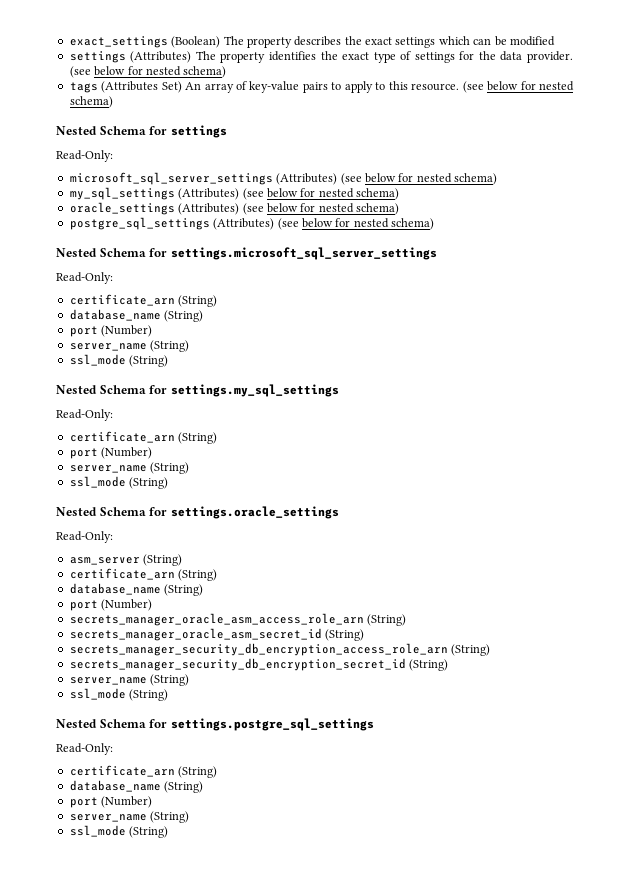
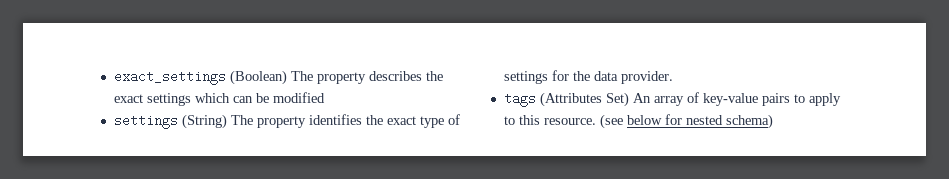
[130,51,192,63] (Attributes) -> [181,114,227,129] (String)
[69,66,227,78] (see below for nested schema) -> (673, 77) none
[56,125,227,138] [56,150,113,162] [69,172,497,185] [69,187,399,200] [69,202,399,215] [69,217,434,230] [56,247,437,260] [56,272,113,284] [69,294,218,307] [69,309,204,322] [69,325,153,337] [69,340,190,352] [69,354,169,367] [56,384,339,397] [56,409,113,421] [69,431,218,444] [69,447,153,459] [69,462,190,474] [69,476,169,489] [56,506,339,519] [56,531,113,543] [69,554,183,566] [69,568,218,581] [69,583,204,596] [69,599,153,611] [69,613,407,626] [69,628,365,641] [69,643,491,656] [69,658,449,671] [69,674,190,686] [69,688,169,701] [56,718,374,731] [56,743,113,755] [69,765,218,778] [69,780,204,793] [69,796,153,808] [69,811,190,823] [69,825,169,838] // Nested Schema for settings // Read-Only: // microsoft_sql_server_settings (Attributes) (see below for nested schema) // my_sql_settings (Attributes) (see below for nested schema) // oracle_settings (Attributes) (see below for nested schema) // postgre_sql_settings (Attributes) (see below for nested schema) // Nested Schema for settings.microsoft_sql_server_settings // Read-Only: // certificate_arn (String) // database_name (String) // port (Number) // server_name (String) // ssl_mode (String) // Nested Schema for settings.my_sql_settings // Read-Only: // certificate_arn (String) // port (Number) // server_name (String) // ssl_mode (String) // Nested Schema for settings.oracle_settings // Read-Only: // asm_server (String) // certificate_arn (String) // database_name (String) // port (Number) // secrets_manager_oracle_asm_access_role_arn (String) // secrets_manager_oracle_asm_secret_id (String) // secrets_manager_security_db_encryption_access_role_arn (String) // secrets_manager_security_db_encryption_secret_id (String) // server_name (String) // ssl_mode (String) // Nested Schema for settings.postgre_sql_settings // Read-Only: // certificate_arn (String) // database_name (String) // port (Number) // server_name (String) // ssl_mode (String) -> (773, 121) none

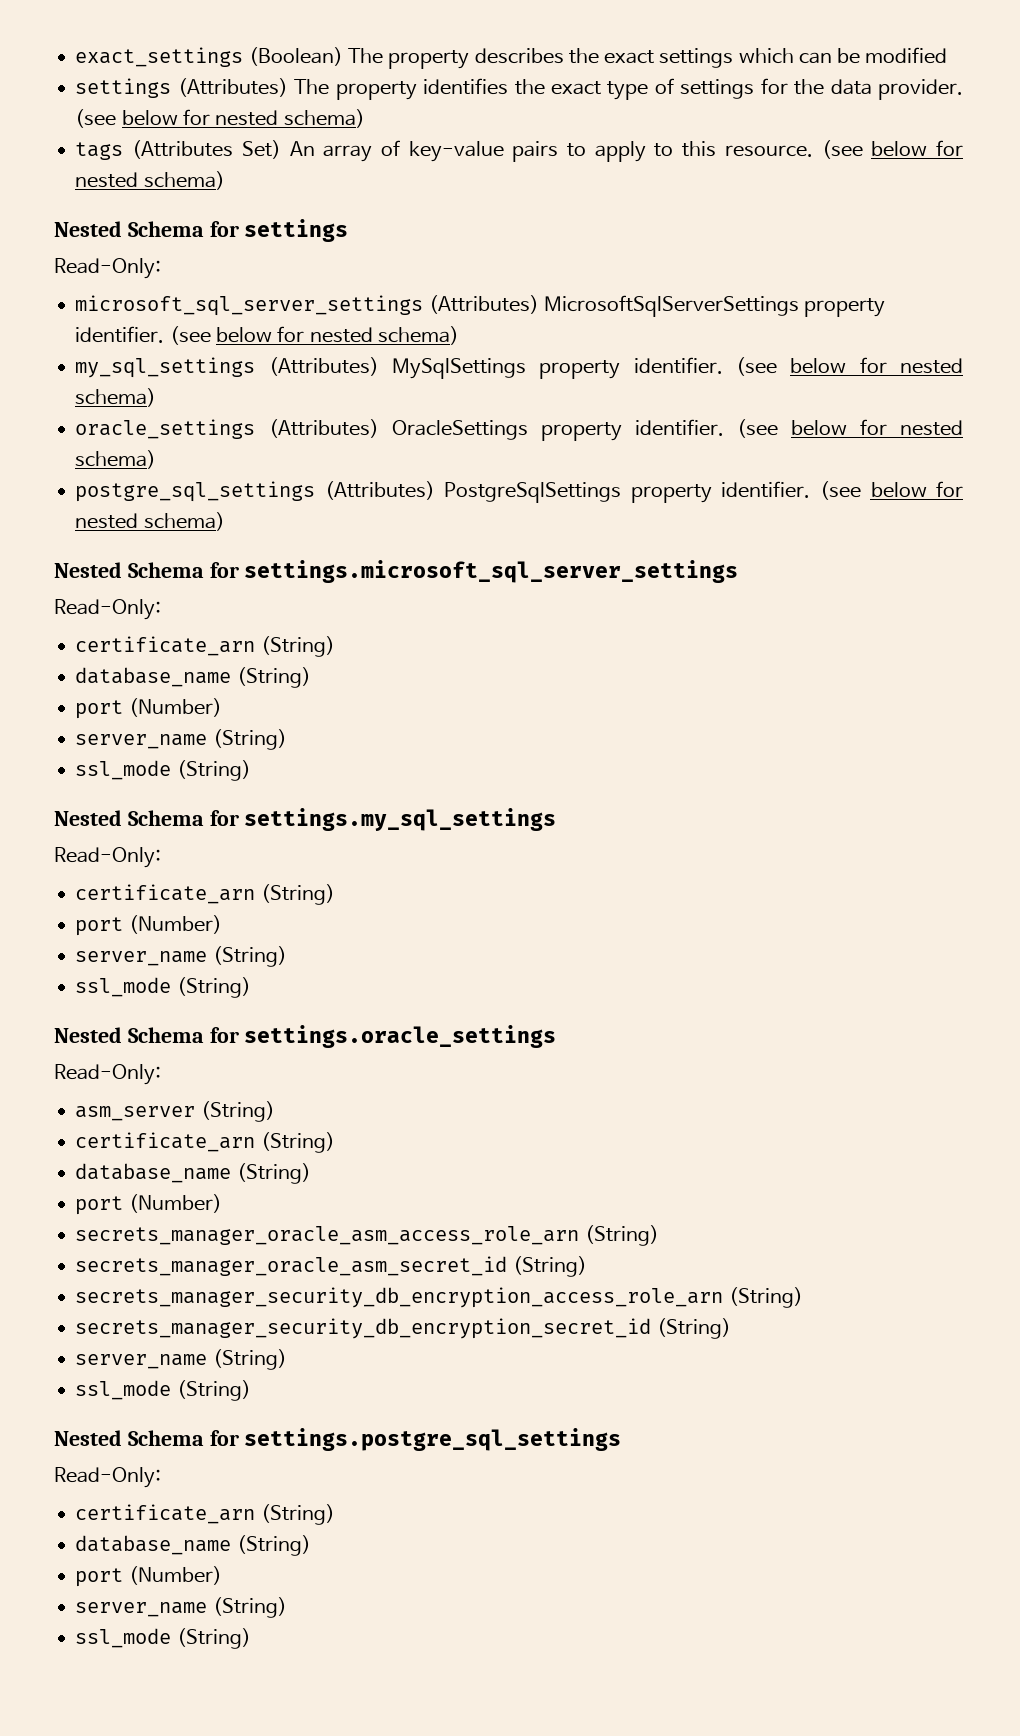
[181,114,227,129] (String) -> [177,78,288,97] (Attributes)
(673, 77) none -> [75,109,365,128] (see below for nested schema)
(773, 121) none -> [54,219,349,242] [54,258,161,279] [75,295,886,317] [75,326,459,345] [75,357,964,379] [75,388,157,407] [75,419,964,441] [75,450,157,469] [75,481,964,503] [75,512,225,531] [54,560,739,583] [54,599,161,620] [75,636,335,657] [75,667,311,688] [75,698,222,719] [75,729,287,750] [75,760,251,781] [54,808,557,831] [54,847,161,868] [75,884,335,905] [75,915,222,936] [75,946,287,967] [75,977,251,998] [54,1025,557,1048] [54,1064,161,1085] [75,1101,275,1122] [75,1132,335,1153] [75,1163,311,1184] [75,1194,222,1215] [75,1225,659,1246] [75,1256,587,1277] [75,1287,803,1308] [75,1318,731,1339] [75,1349,287,1370] [75,1380,251,1401] [54,1428,622,1451] [54,1467,161,1488] [75,1504,335,1525] [75,1535,311,1556] [75,1566,222,1587] [75,1597,287,1618] [75,1628,251,1649] // Nested Schema for settings // Read-Only: // microsoft_sql_server_settings (Attributes) MicrosoftSqlServerSettings property identifier. (see below for nested schema) // my_sql_settings (Attributes) MySqlSettings property identifier. (see below for nested schema) // oracle_settings (Attributes) OracleSettings property identifier. (see below for nested schema) // postgre_sql_settings (Attributes) PostgreSqlSettings property identifier. (see below for nested schema) // Nested Schema for settings.microsoft_sql_server_settings // Read-Only: // certificate_arn (String) // database_name (String) // port (Number) // server_name (String) // ssl_mode (String) // Nested Schema for settings.my_sql_settings // Read-Only: // certificate_arn (String) // port (Number) // server_name (String) // ssl_mode (String) // Nested Schema for settings.oracle_settings // Read-Only: // asm_server (String) // certificate_arn (String) // database_name (String) // port (Number) // secrets_manager_oracle_asm_access_role_arn (String) // secrets_manager_oracle_asm_secret_id (String) // secrets_manager_security_db_encryption_access_role_arn (String) // secrets_manager_security_db_encryption_secret_id (String) // server_name (String) // ssl_mode (String) // Nested Schema for settings.postgre_sql_settings // Read-Only: // certificate_arn (String) // database_name (String) // port (Number) // server_name (String) // ssl_mode (String)

